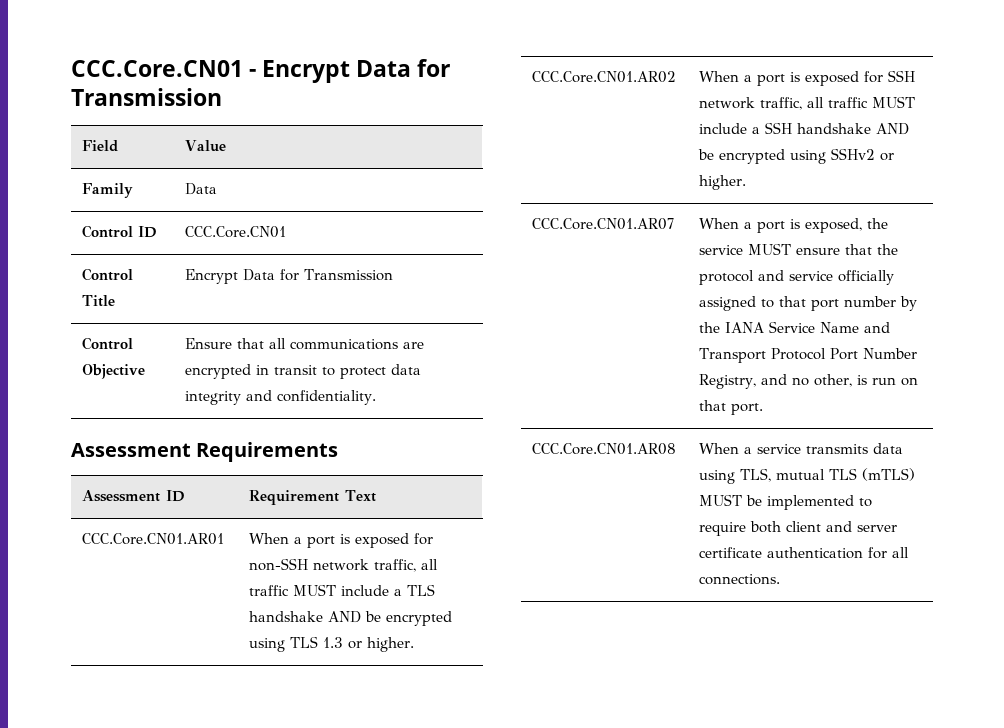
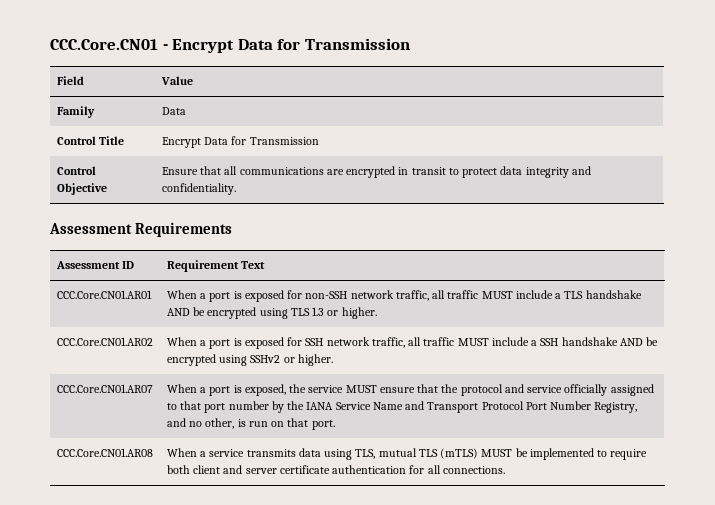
[82,225,158,238] [185,226,287,238] // Control ID | CCC.Core.CN01 -> (186, 111) none

